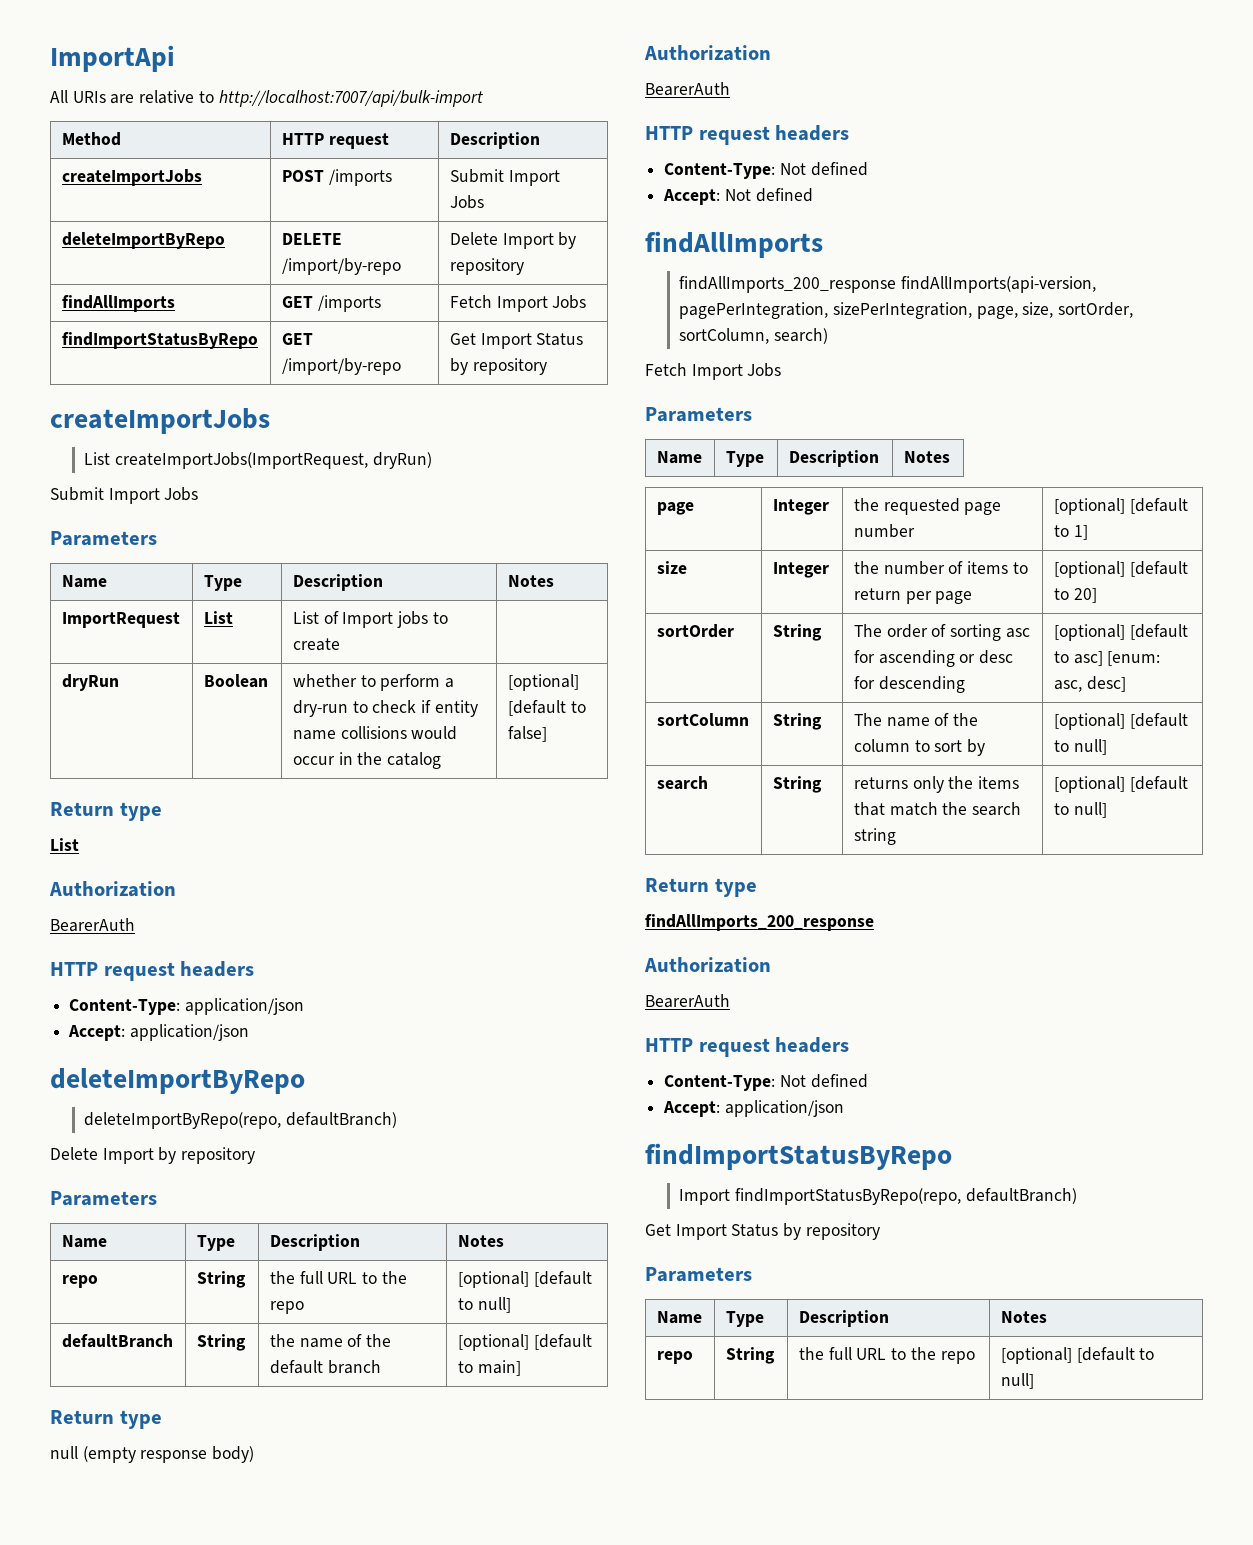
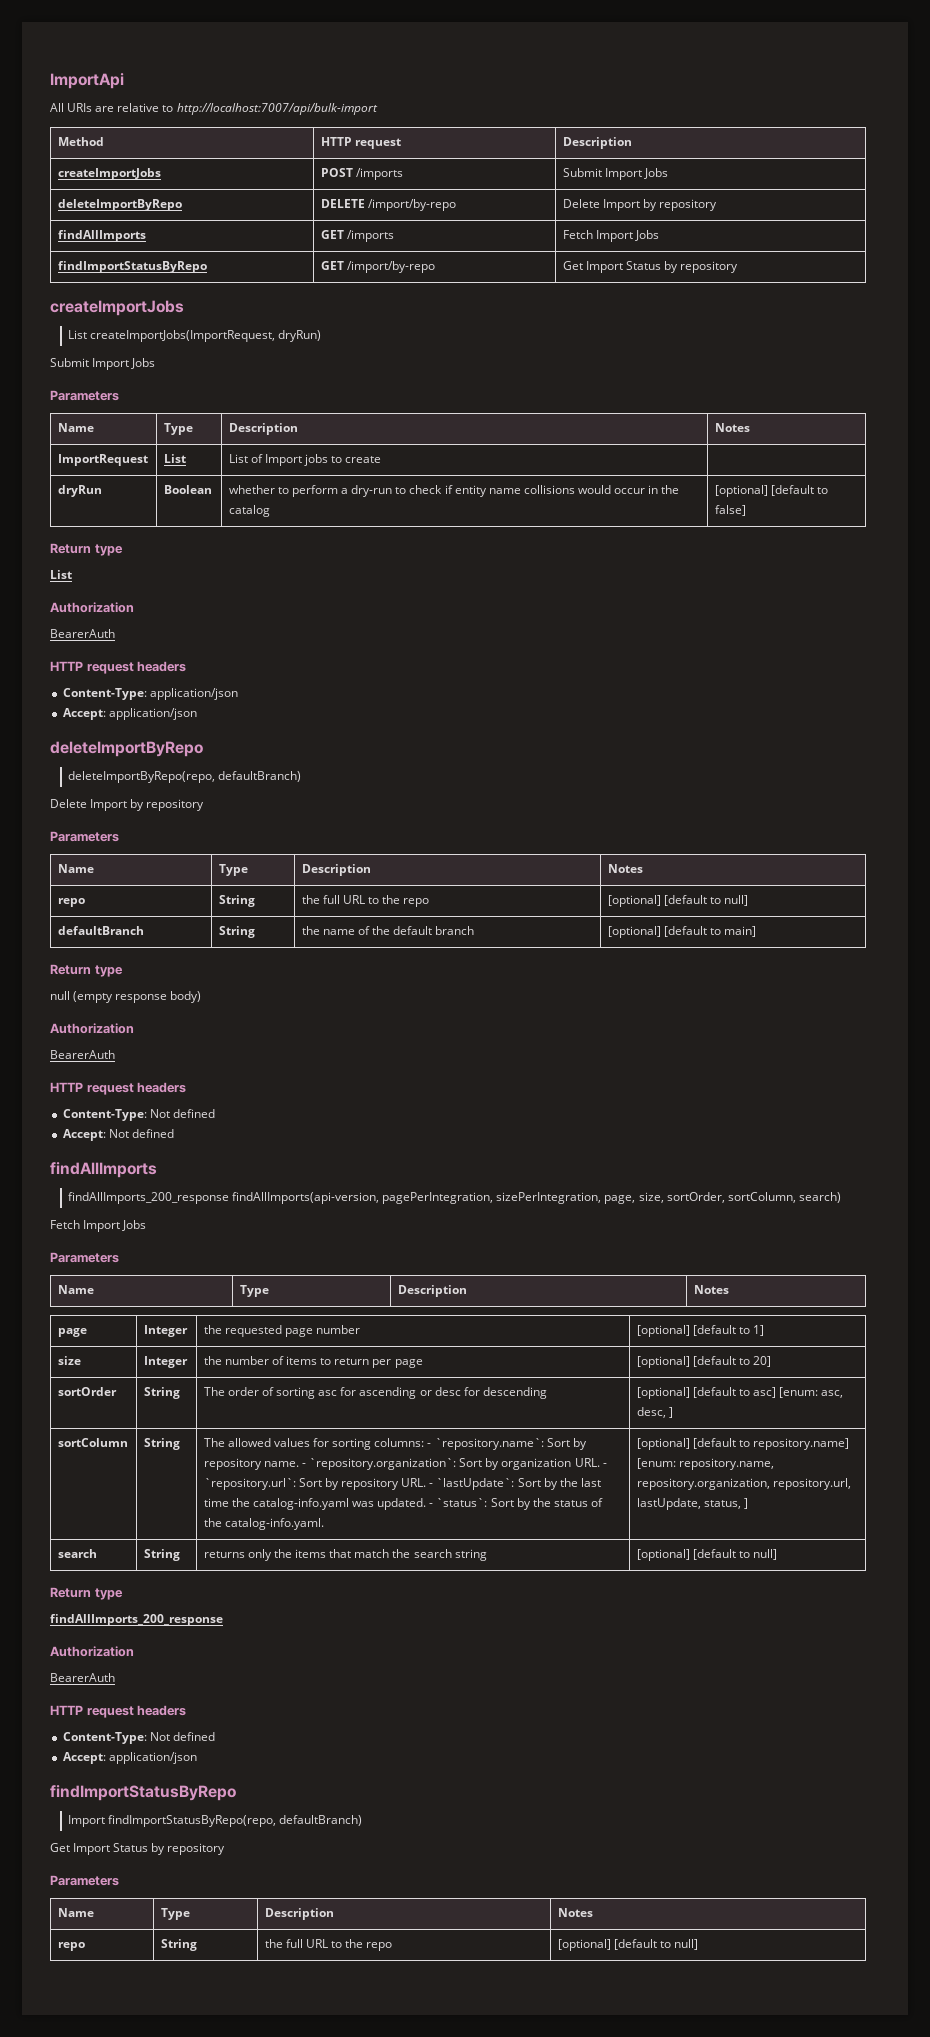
[1086,676,1126,692] desc] -> [636,1407,673,1418] desc, ]
[886,713,979,727] [853,739,986,756] [1053,713,1188,730] [1053,739,1107,755] name of the column to sort by | [optional] [default to null] -> [227,1438,587,1450] [203,1458,607,1470] [203,1478,601,1490] [203,1498,603,1510] [203,1518,324,1530] [636,1438,850,1450] [636,1458,774,1470] [636,1478,851,1490] [636,1498,749,1510] allowed values for sorting columns: - `repository.name`: Sort by repository name. - `repository.organization`: Sort by organization URL. - `repository.url`: Sort by repository URL. - `lastUpdate`: Sort by the last time the catalog-info.yaml was updated. - `status`: Sort by the status of the catalog-info.yaml. | [optional] [default to repository.name] [enum: repository.name, repository.organization, repository.url, lastUpdate, status, ]

